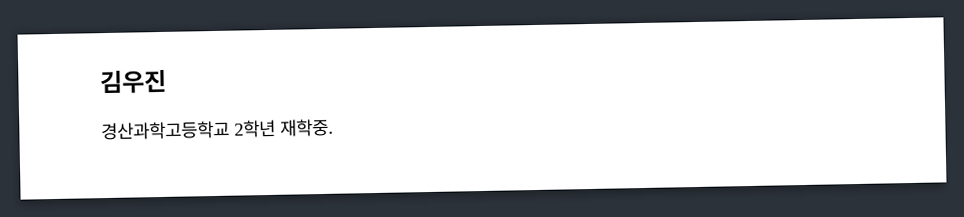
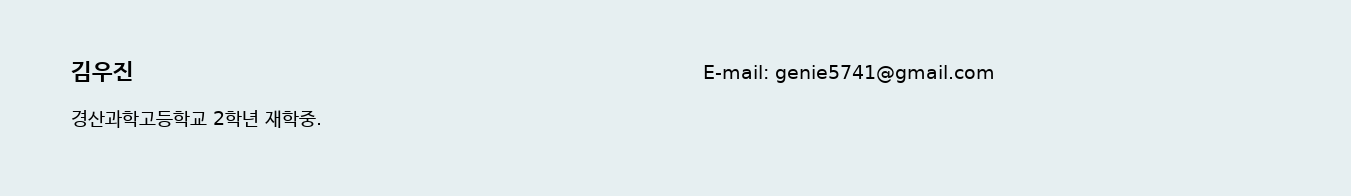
(334, 127) none -> [703,65,995,83] // E-mail: genie5741@gmail.com

